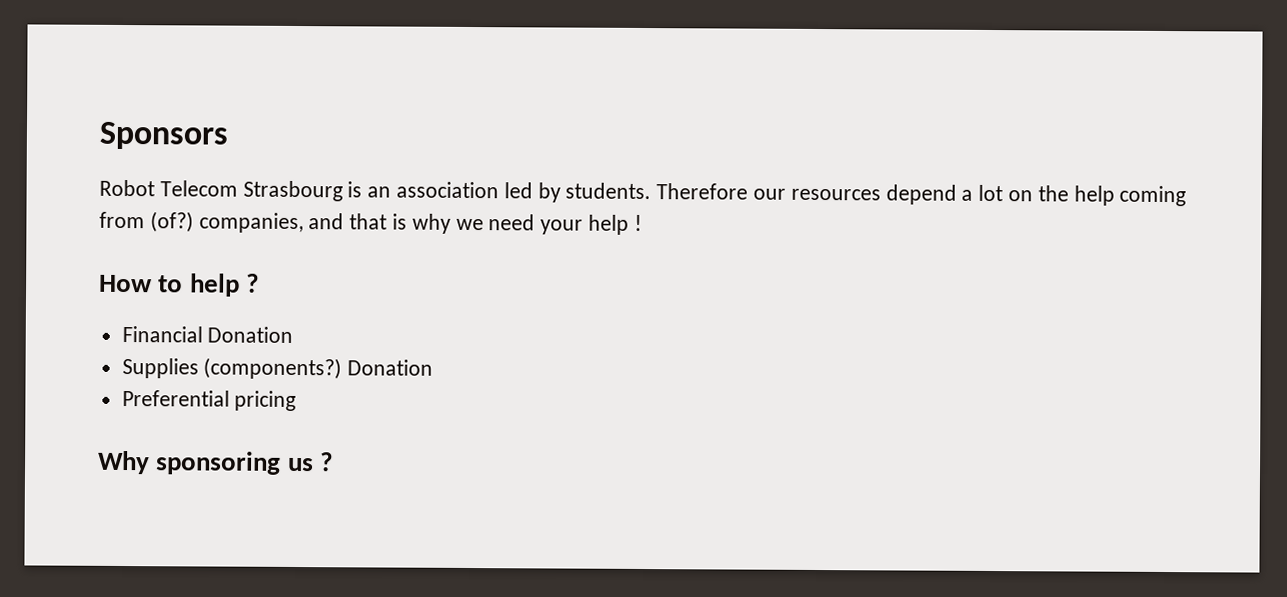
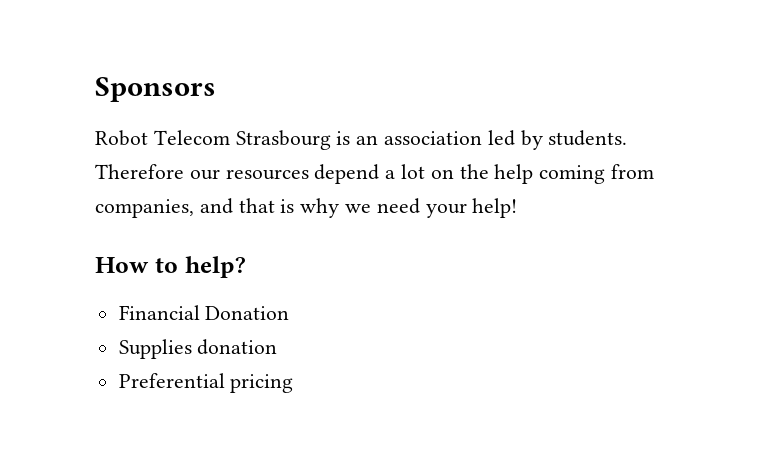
[149,211,194,233] (of?) -> (655, 171) none
[588,214,642,235] help ! -> [472,198,518,218] help!
[189,273,260,297] help ? -> [184,256,246,278] help?
[203,357,434,380] (components?) Donation -> [197,339,278,355] donation
[97,450,334,475] // Why sponsoring us ? -> (294, 383) none

